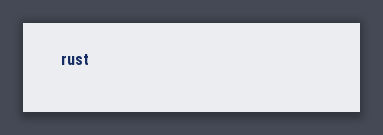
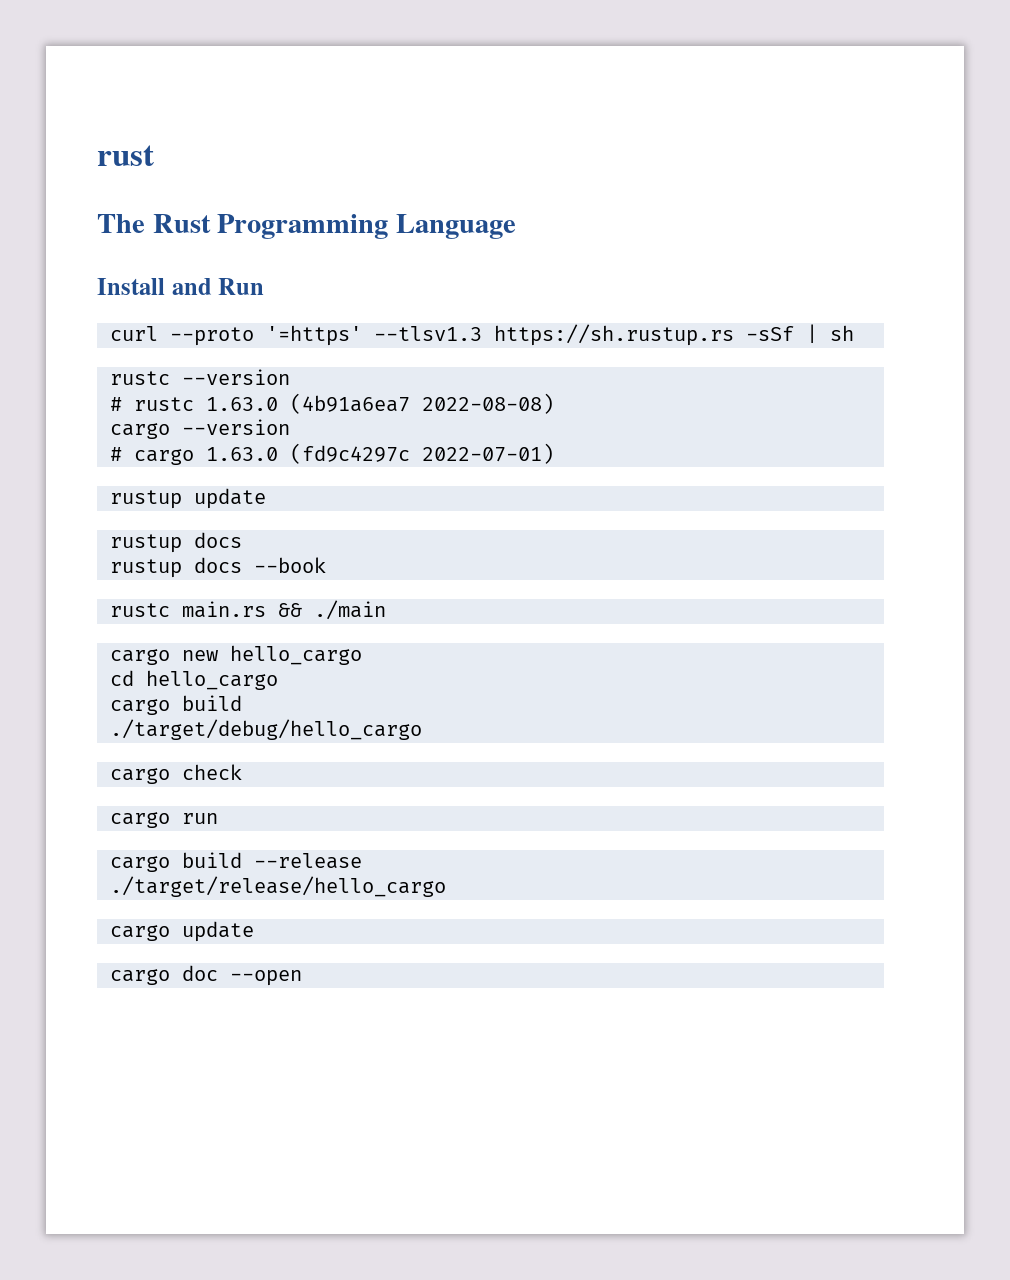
(89, 59) none -> [97,214,517,239] [97,278,265,295] [109,324,854,346] [109,369,290,385] [109,393,554,414] [109,419,290,439] [109,443,554,465] [109,488,266,509] [109,532,242,553] [109,557,326,578] [109,600,386,620] [109,645,362,665] [109,670,278,690] [109,695,242,715] [109,719,422,740] [109,764,242,784] [109,812,218,828] [109,852,362,872] [109,876,446,897] [109,921,254,942] [109,965,302,986] // The Rust Programming Language // Install and Run // curl --proto '=https' --tlsv1.3 https://sh.rustup.rs -sSf | sh // rustc --version // # rustc 1.63.0 (4b91a6ea7 2022-08-08) // cargo --version // # cargo 1.63.0 (fd9c4297c 2022-07-01) // rustup update // rustup docs // rustup docs --book // rustc main.rs && ./main // cargo new hello_cargo // cd hello_cargo // cargo build // ./target/debug/hello_cargo // cargo check // cargo run // cargo build --release // ./target/release/hello_cargo // cargo update // cargo doc --open

